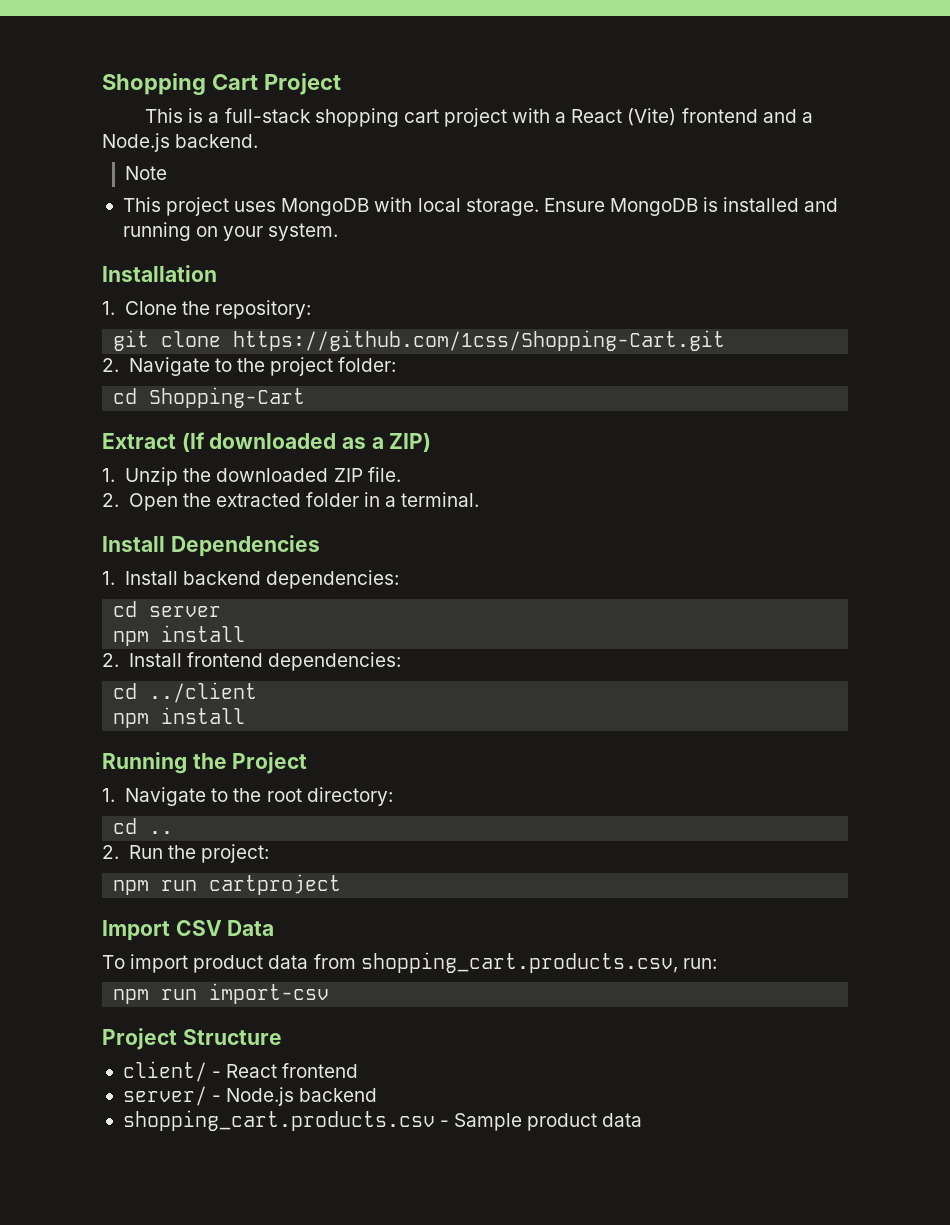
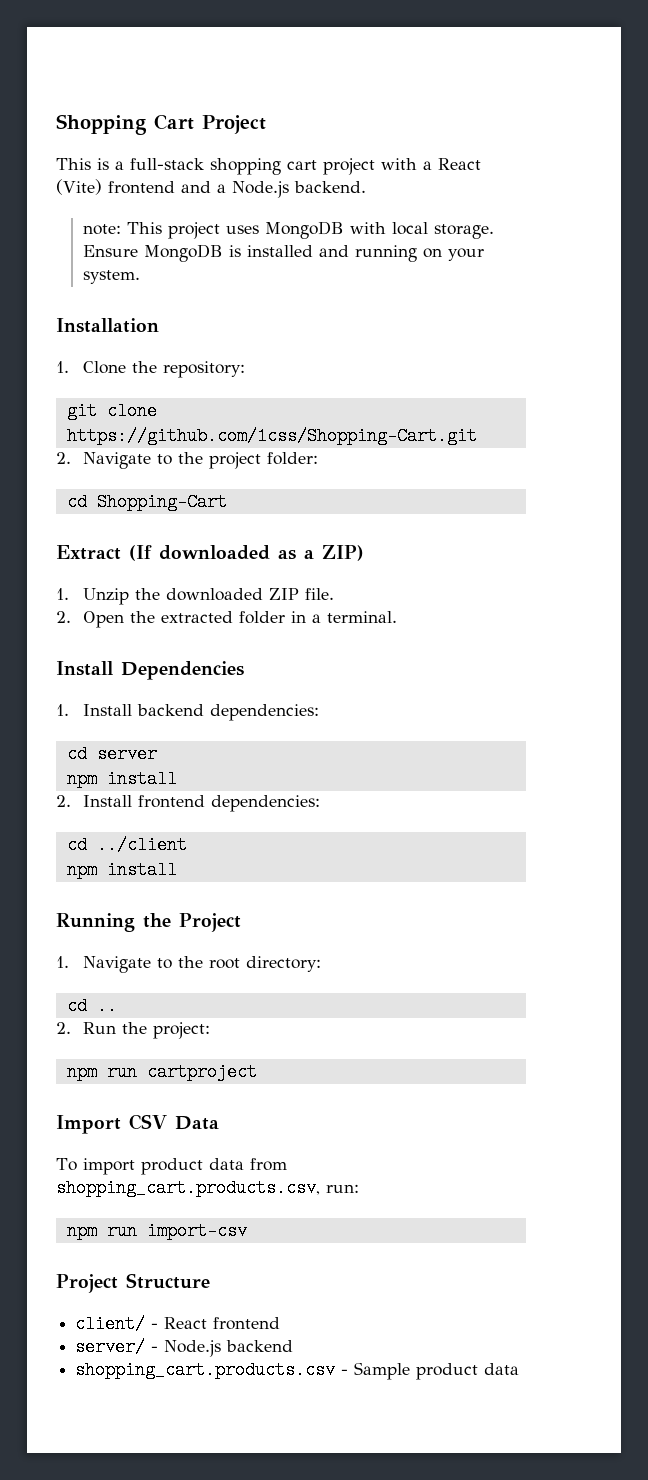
[125,166,168,180] Note // -> [82,224,121,235] note:

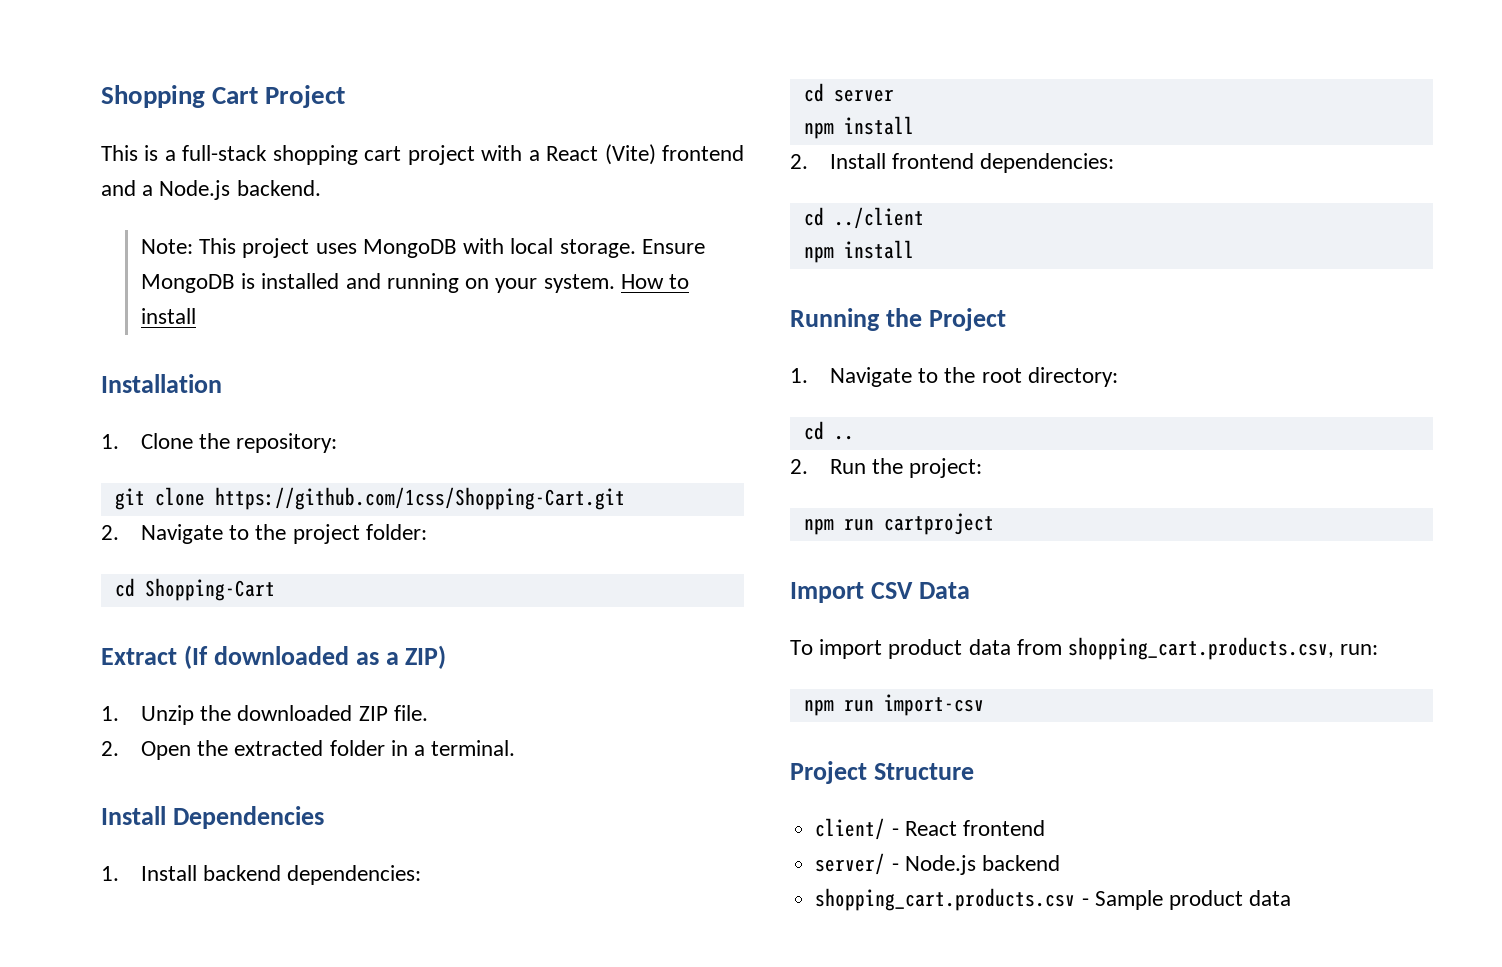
[82,224,121,235] note: -> [141,239,194,254] Note:
(140, 277) none -> [620,274,689,289] [141,308,197,324] How to install

